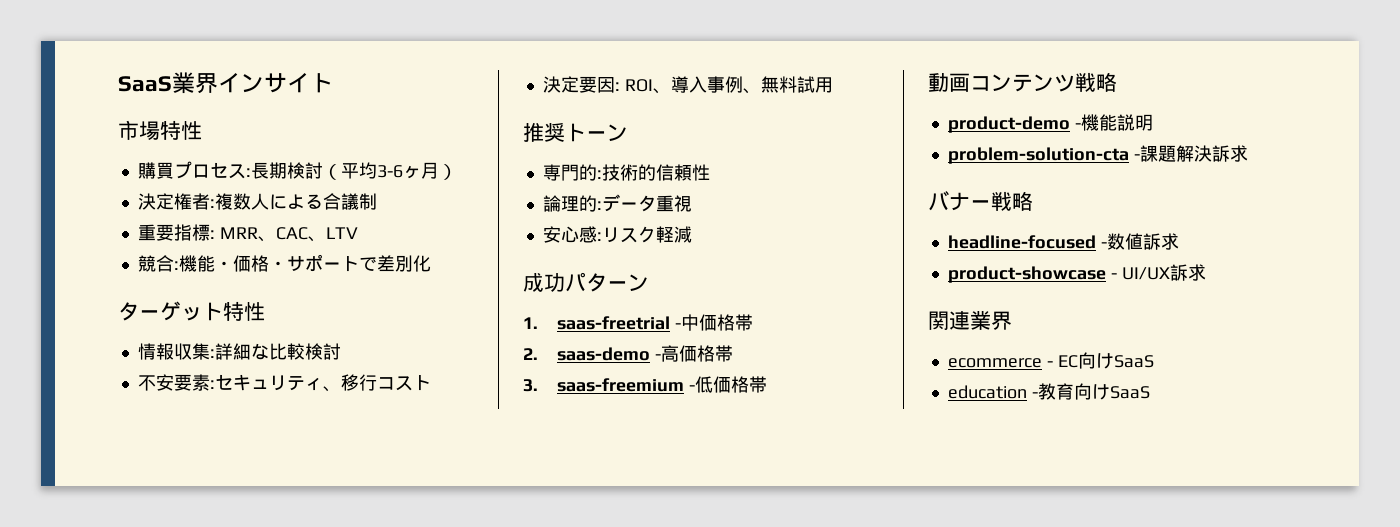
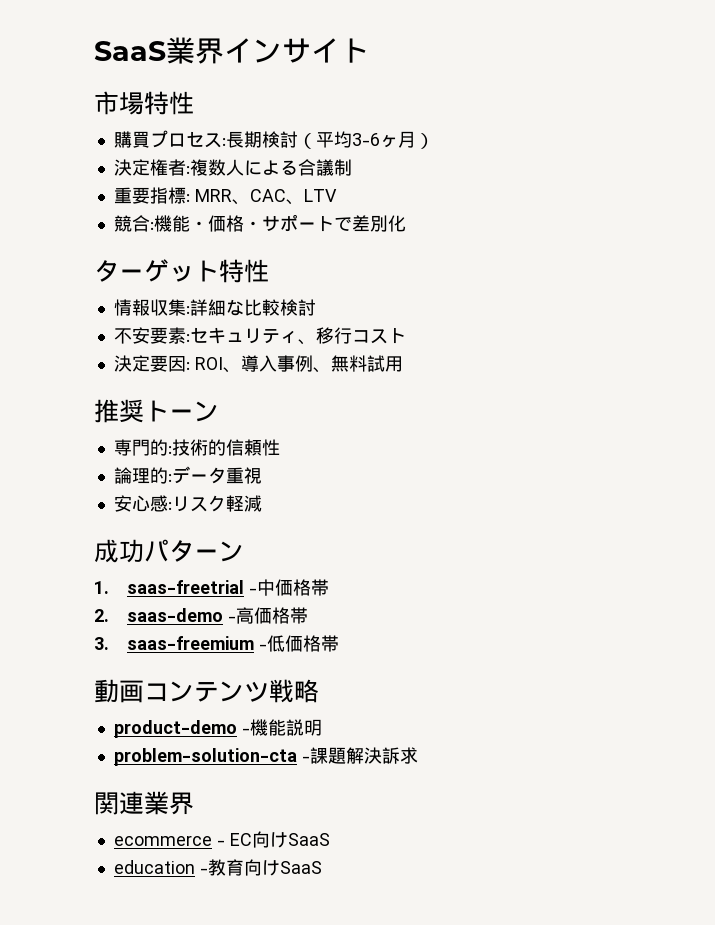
[928,191,1033,211] [947,233,1179,250] [947,264,1206,283] // バナー戦略 // headline-focused -数値訴求 // product-showcase - UI/UX訴求 -> (418, 755) none

